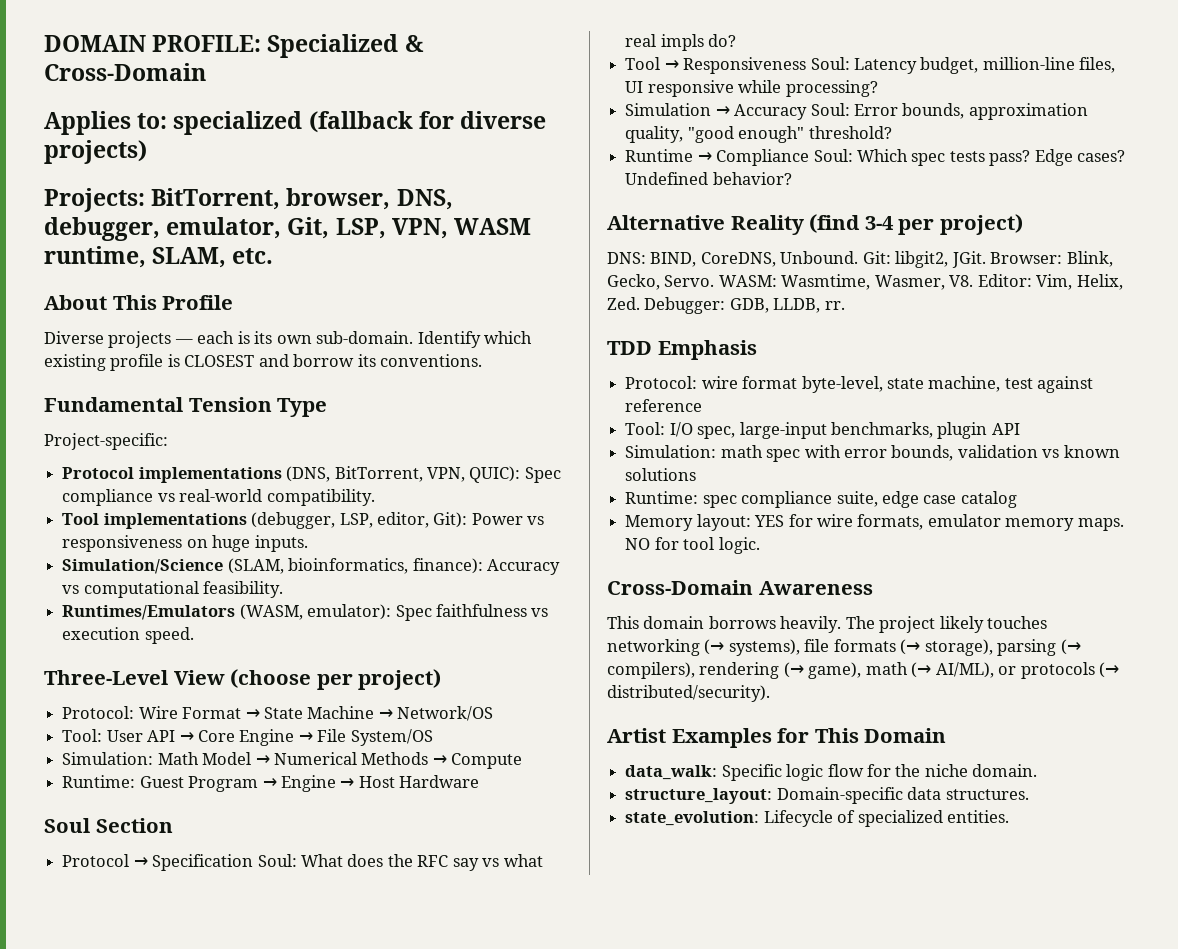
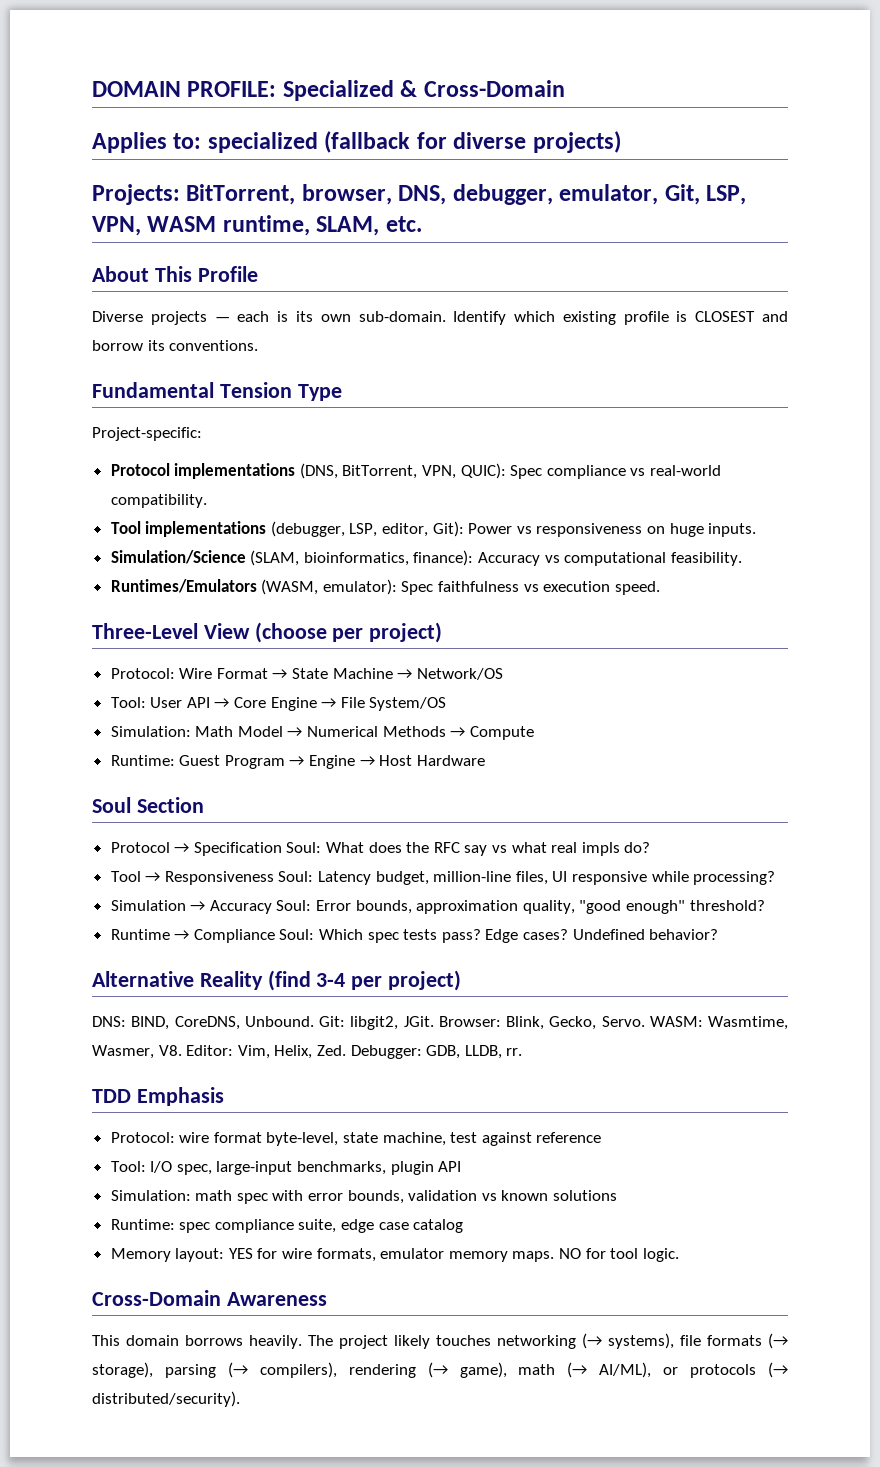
[607,728,947,748] [625,764,1038,781] [625,787,1029,804] [625,810,1009,827] // Artist Examples for This Domain // data_walk: Specific logic flow for the niche domain. // structure_layout: Domain-specific data structures. // state_evolution: Lifecycle of specialized entities. -> (240, 1399) none

